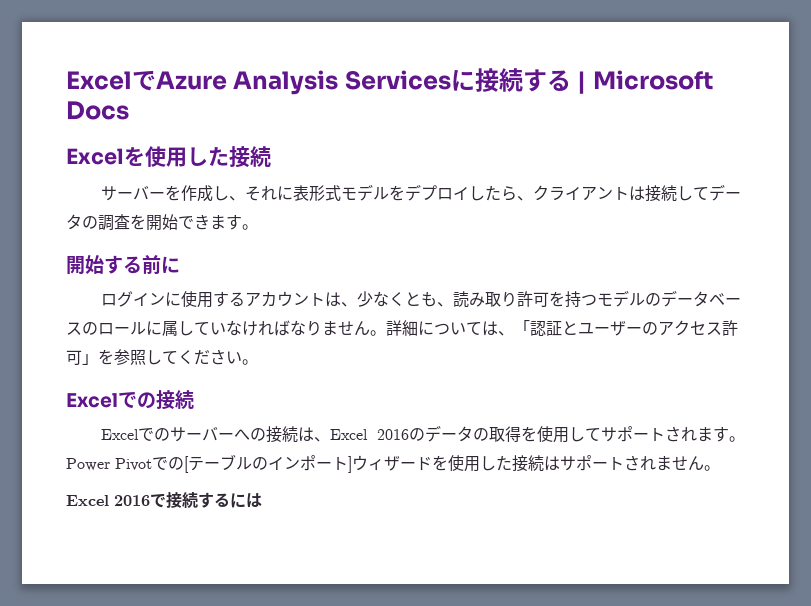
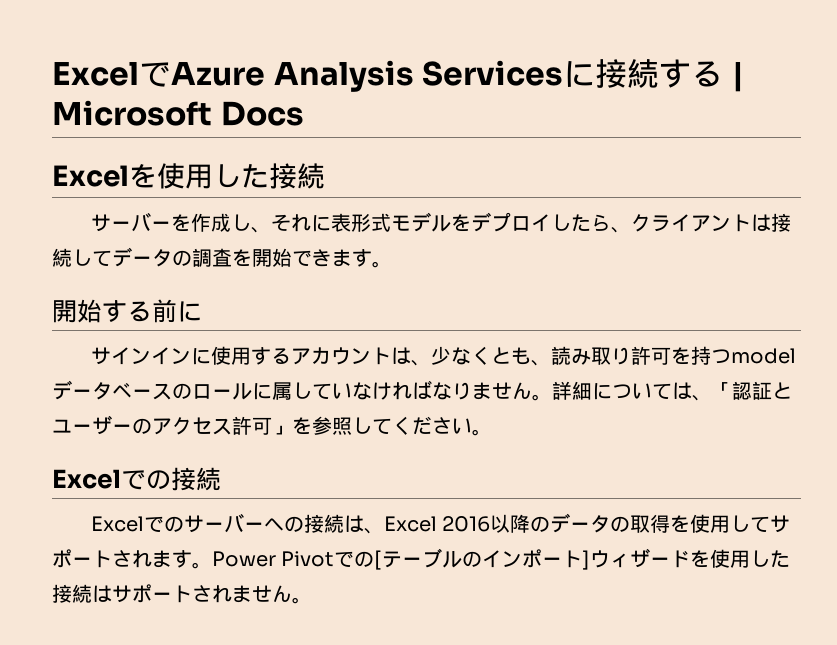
[100,291,133,307] ログ -> [90,347,151,365] サイン
[596,290,661,307] モデルの -> [730,348,796,364] model
(409, 434) none -> [490,514,531,533] 以降
[66,492,262,509] // Excel 2016で接続するには -> (312, 600) none

